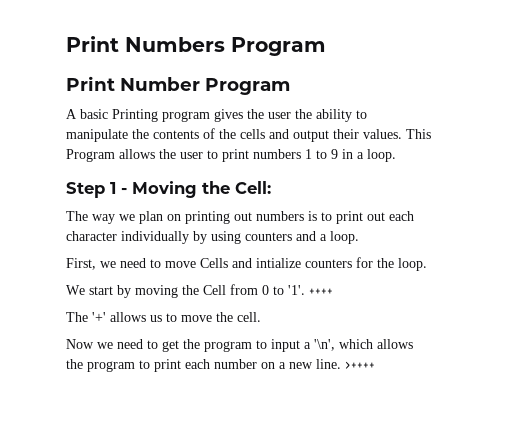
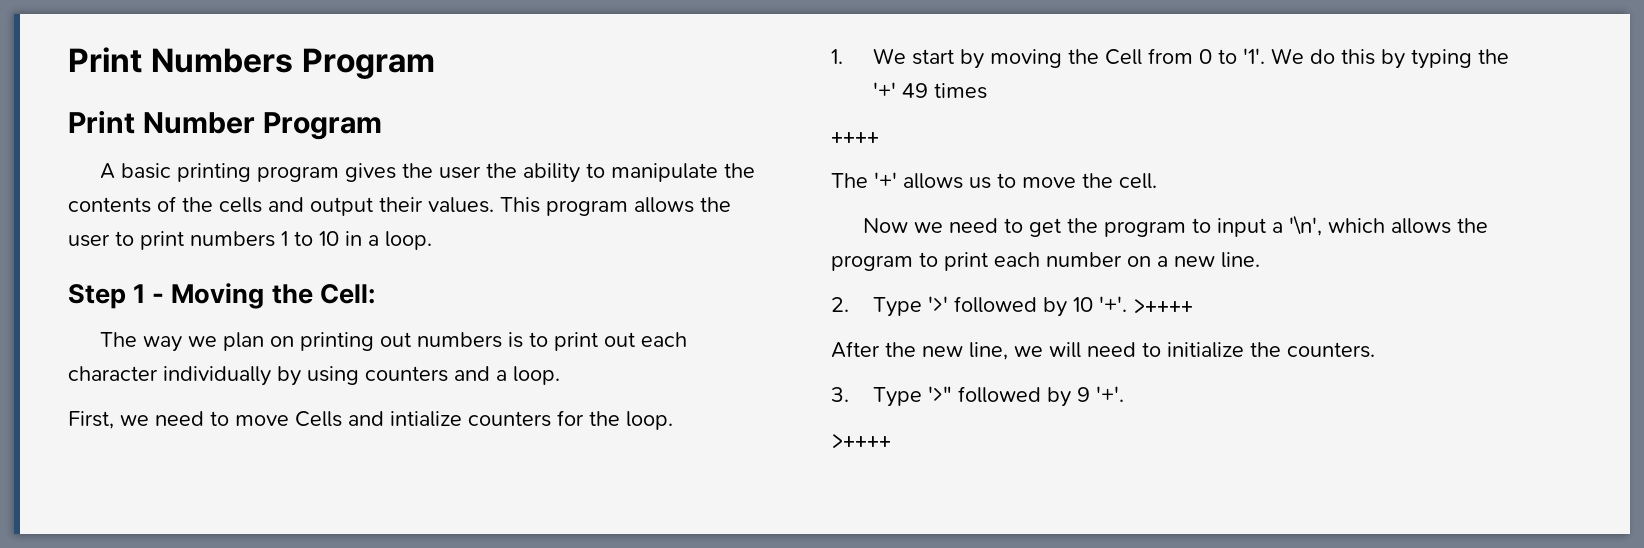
[112,109,158,122] Printing -> [176,163,251,182] printing
[66,149,115,162] Program -> [546,200,628,216] program
[331,149,338,159] 9 -> [319,231,339,246] 10
(427, 264) none -> [831,49,843,64] 1.
(305, 290) none -> [1271,48,1510,69] [873,82,988,99] We do this by typing the '+' 49 times //
(341, 364) none -> [831,296,1194,317] [831,341,1375,360] [831,386,1125,407] // 2. Type '>' followed by 10 '+'. >++++ // After the new line, we will need to initialize the counters. // 3. Type '>" followed by 9 '+'. //

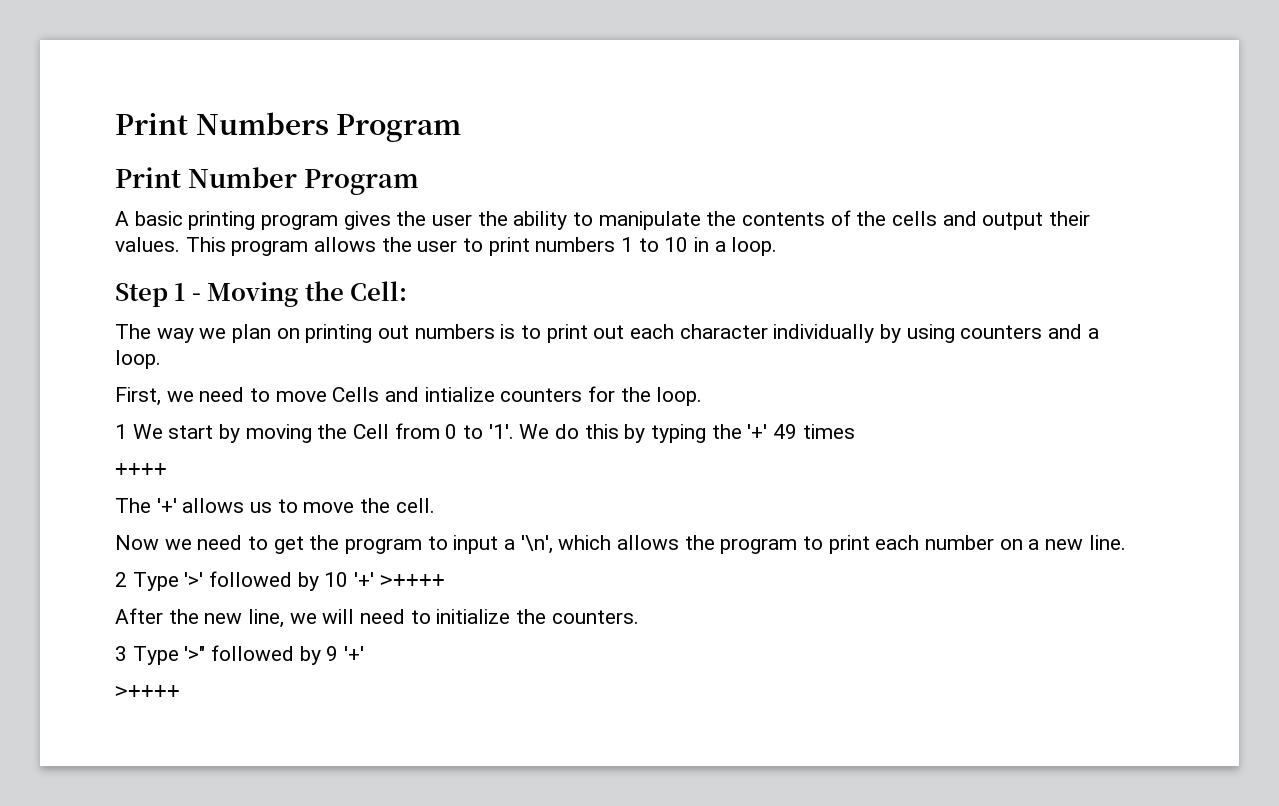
[831,49,843,64] 1. -> [115,424,127,439] 1
[831,297,849,312] 2. -> [115,572,127,587] 2
[1099,296,1128,312] '+'. -> [354,572,375,587] '+'
[831,387,849,402] 3. -> [115,646,127,661] 3
[1096,386,1125,402] '+'. -> [344,646,365,661] '+'

